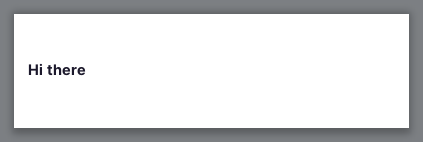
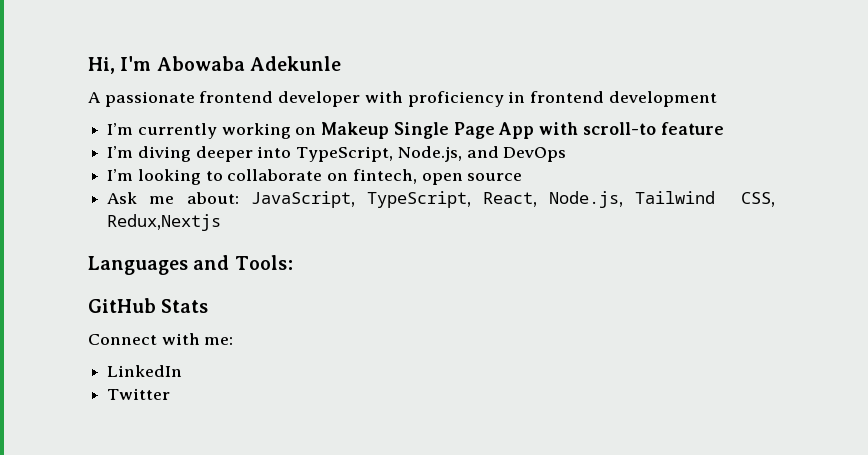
[28,63,87,76] Hi there -> [88,56,341,74] [88,91,717,107] [107,122,724,139] [107,146,567,162] [107,169,523,185] [107,191,775,208] [107,214,222,231] [88,255,293,275] [88,298,209,313] [88,333,234,345] [107,365,183,377] [107,388,171,400] Hi, I'm Abowaba Adekunle // A passionate frontend developer with proficiency in frontend development // I’m currently working on Makeup Single Page App with scroll-to feature // I’m diving deeper into TypeScript, Node.js, and DevOps // I’m looking to collaborate on fintech, open source // Ask me about: JavaScript, TypeScript, React, Node.js, Tailwind CSS, Redux,Nextjs // Languages and Tools: // GitHub Stats // Connect with me: // LinkedIn // Twitter

